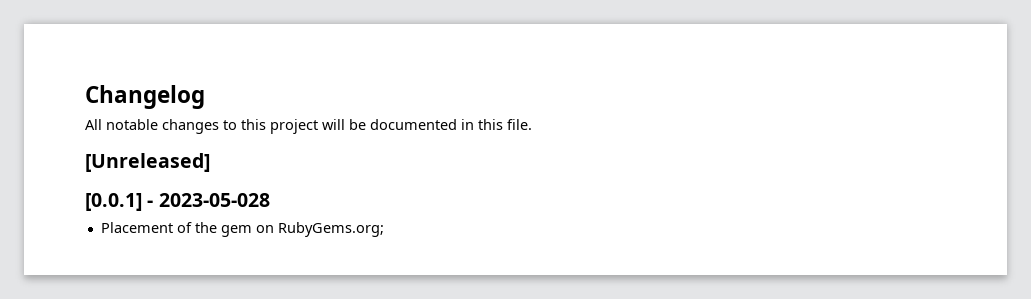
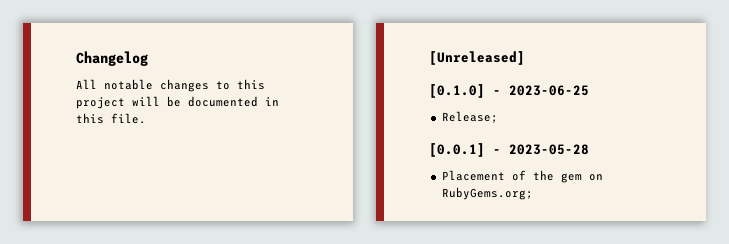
(210, 162) none -> [429,84,589,98] [441,111,498,123] // [0.1.0] - 2023-06-25 // Release;
[158,193,270,207] 2023-05-028 -> [509,144,589,155] 2023-05-28

